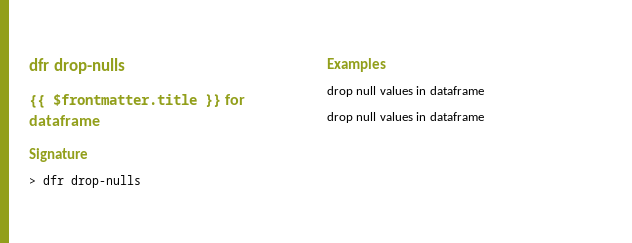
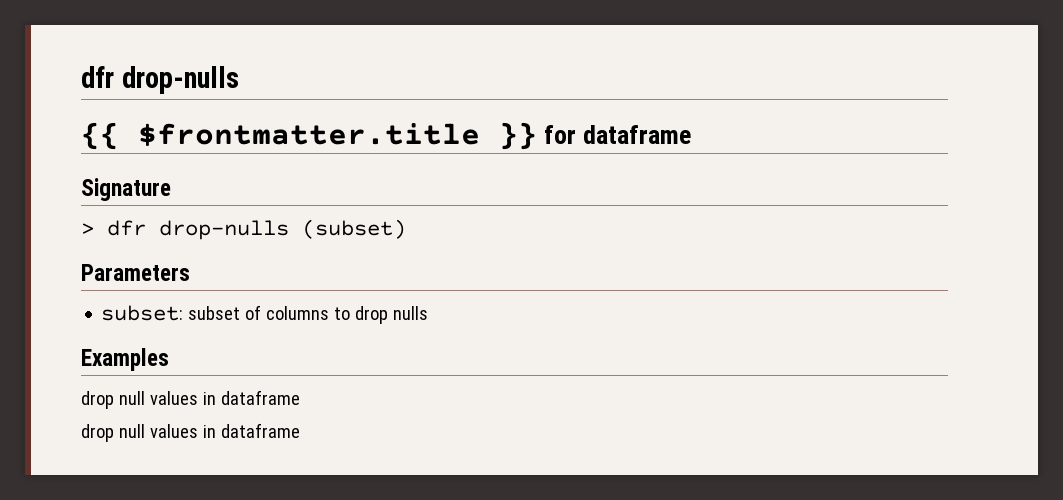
(141, 181) none -> [302,219,406,239] [81,264,190,281] [101,305,429,324] (subset) // Parameters // subset: subset of columns to drop nulls

